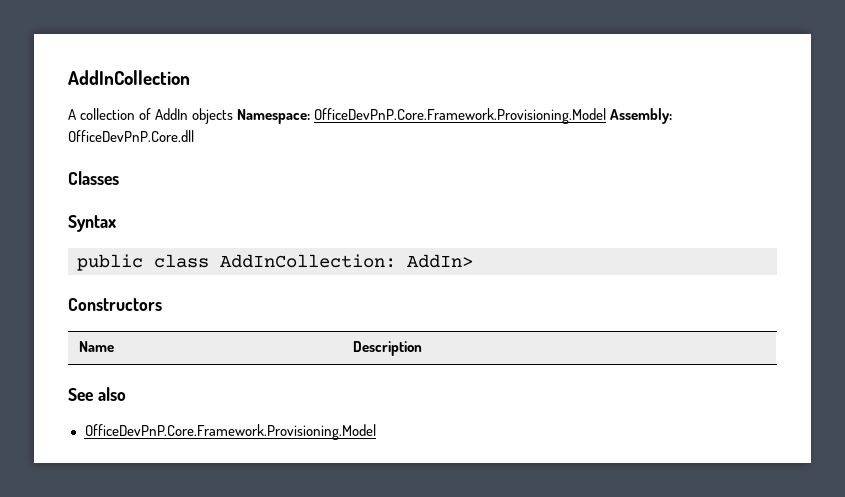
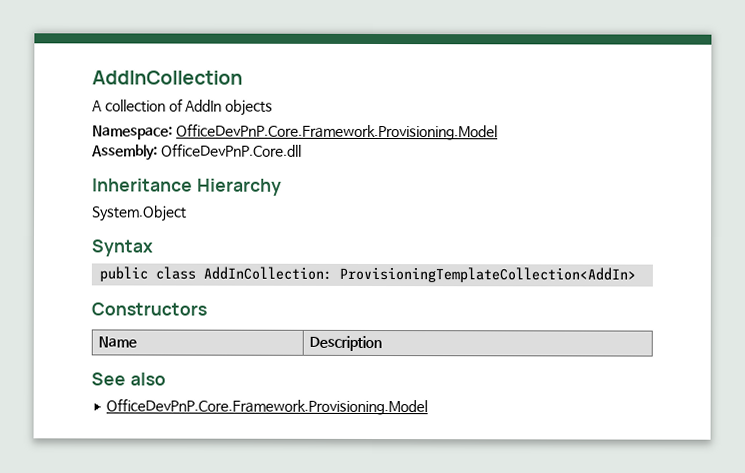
(234, 116) none -> (274, 107) //
(607, 116) none -> (498, 132) //
[68,171,119,185] Classes -> [92,178,282,196] [92,205,187,222] Inheritance Hierarchy // System.Object
[407,254,473,268] AddIn> -> [339,266,637,283] ProvisioningTemplateCollection<AddIn>

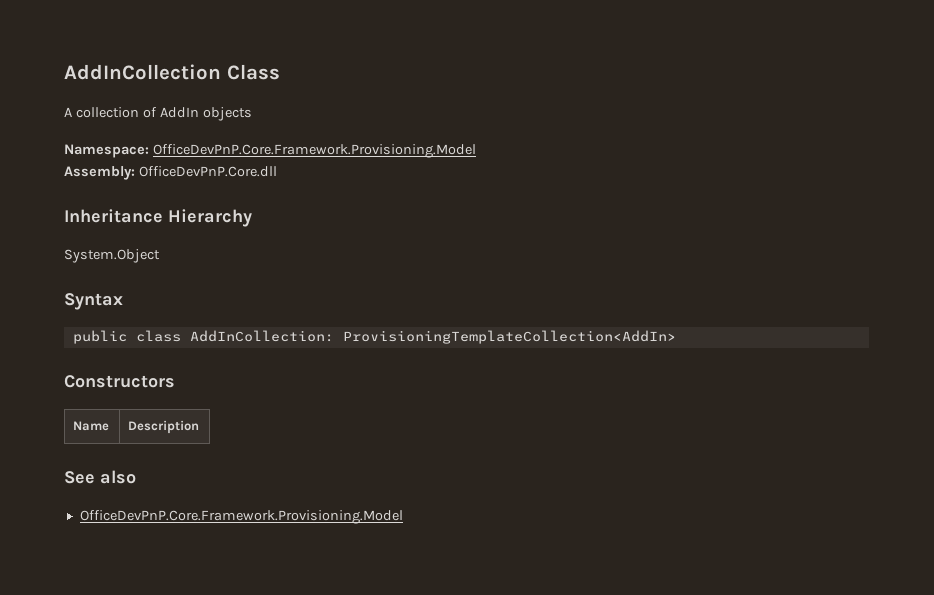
(243, 77) none -> [226,64,280,80] Class

